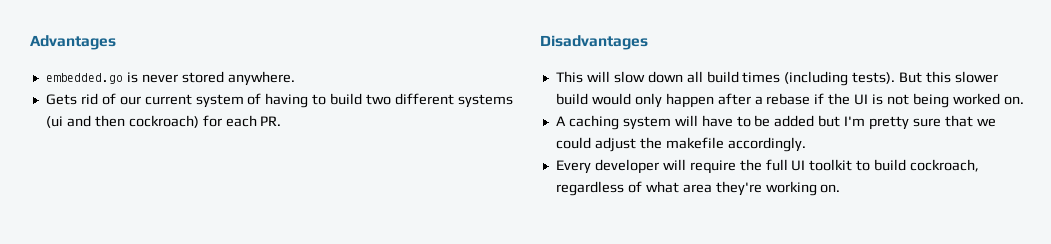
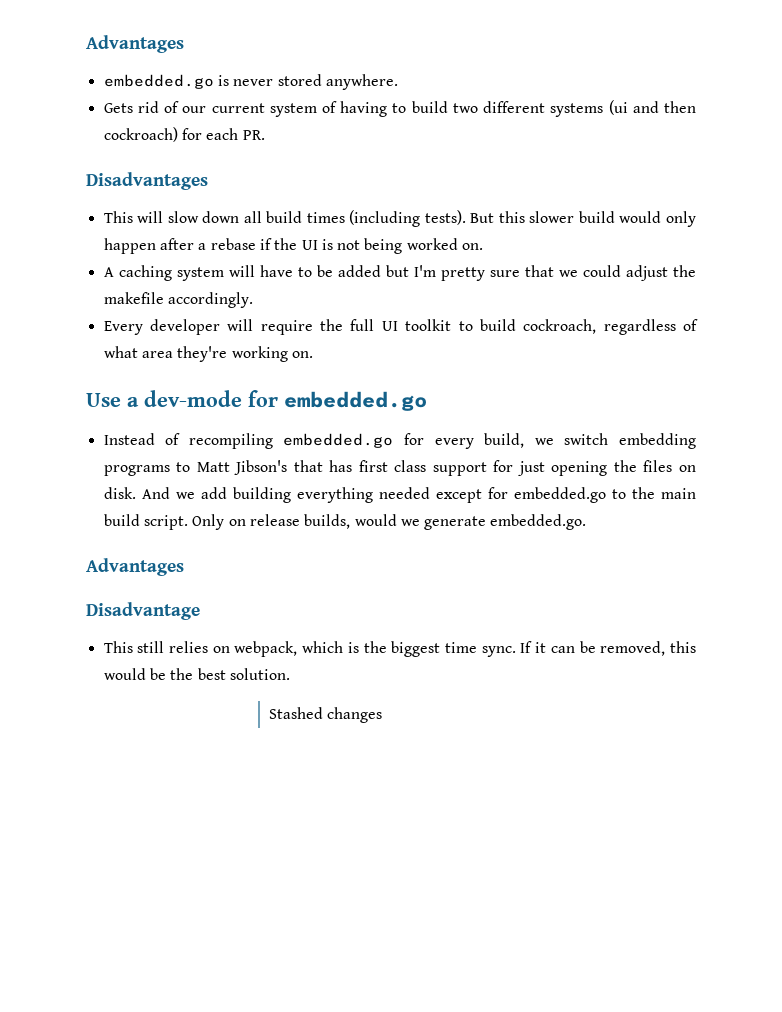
(841, 188) none -> [86,390,427,411] [103,433,697,449] [103,460,696,476] [103,487,696,503] [103,514,587,530] [86,558,184,576] [86,602,200,620] [103,641,696,657] [103,668,290,680] [269,707,383,723] // Use a dev-mode for embedded.go // Instead of recompiling embedded.go for every build, we switch embedding programs to Matt Jibson's that has first class support for just opening the files on disk. And we add building everything needed except for embedded.go to the main build script. Only on release builds, would we generate embedded.go. // Advantages // Disadvantage // This still relies on webpack, which is the biggest time sync. If it can be removed, this would be the best solution. // Stashed changes

